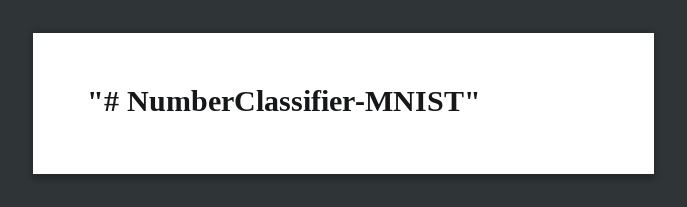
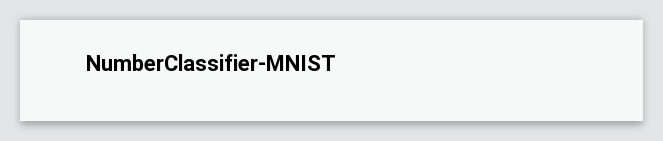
[87,90,482,111] "# NumberClassifier-MNIST" -> [86,54,336,71] NumberClassifier-MNIST

